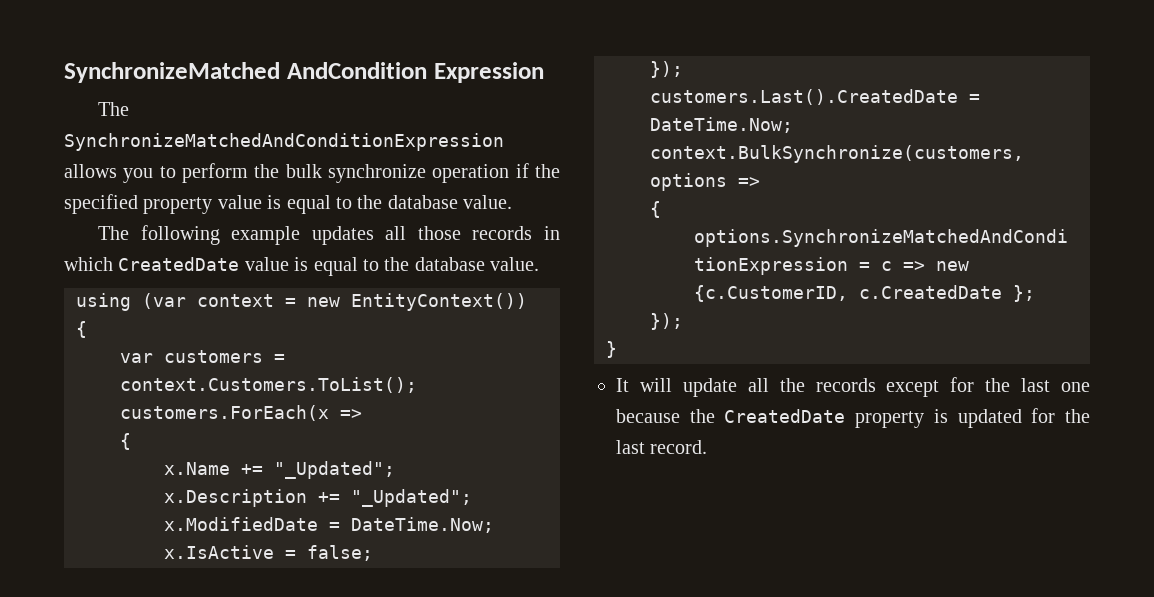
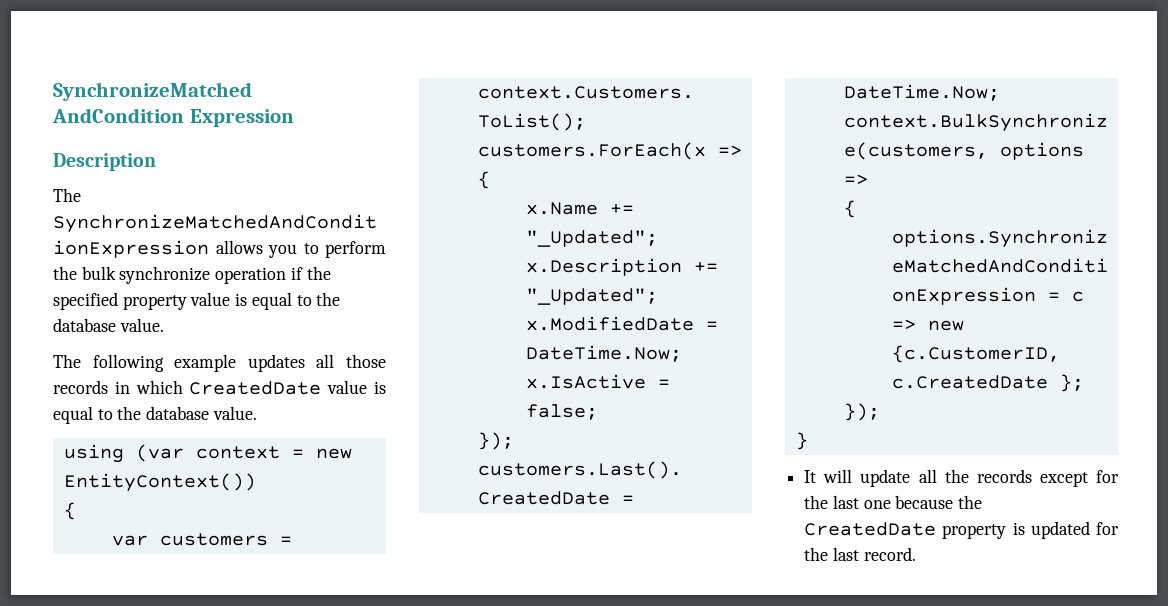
(544, 72) none -> [53,153,156,171] // Description

